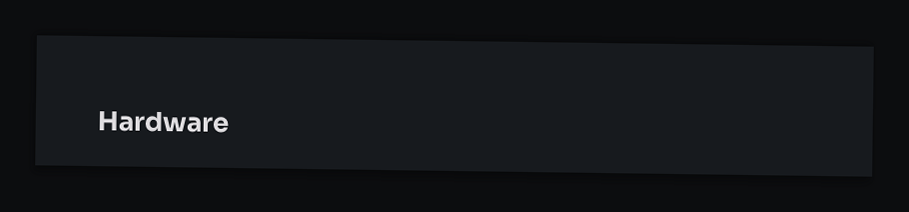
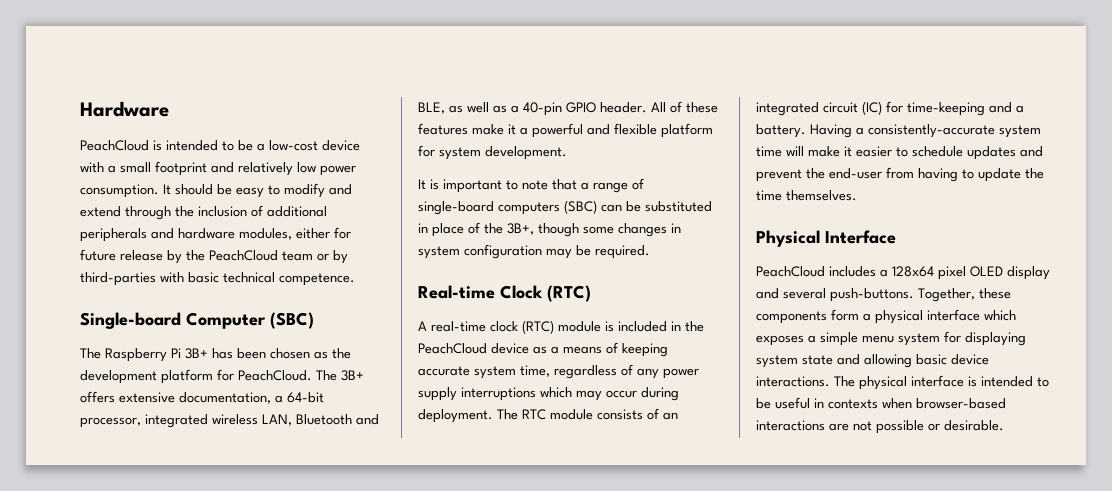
(229, 122) none -> [80,140,360,151] [80,161,356,176] [80,183,352,198] [80,205,327,220] [80,227,351,242] [80,249,348,264] [80,272,355,286] [80,312,314,329] [80,348,351,362] [80,369,364,384] [80,391,324,404] [80,414,379,428] [418,101,718,116] [418,123,713,138] [418,145,567,160] [418,178,644,193] [418,200,712,215] [418,222,681,237] [418,244,650,259] [418,285,591,302] [418,320,704,334] [418,342,668,357] [418,364,699,379] [418,387,679,401] [418,408,678,423] [756,101,1024,116] [756,124,1041,138] [756,146,1043,160] [756,167,1044,182] [756,190,857,201] [756,230,896,247] [756,266,1050,280] [756,288,1011,302] [756,309,1016,324] [756,331,1026,346] [756,354,989,368] [756,375,1049,390] [756,397,1006,409] [756,420,1004,434] // PeachCloud is intended to be a low-cost device with a small footprint and relatively low power consumption. It should be easy to modify and extend through the inclusion of additional peripherals and hardware modules, either for future release by the PeachCloud team or by third-parties with basic technical competence. // Single-board Computer (SBC) // The Raspberry Pi 3B+ has been chosen as the development platform for PeachCloud. The 3B+ offers extensive documentation, a 64-bit processor, integrated wireless LAN, Bluetooth and BLE, as well as a 40-pin GPIO header. All of these features make it a powerful and flexible platform for system development. // It is important to note that a range of single-board computers (SBC) can be substituted in place of the 3B+, though some changes in system configuration may be required. // Real-time Clock (RTC) // A real-time clock (RTC) module is included in the PeachCloud device as a means of keeping accurate system time, regardless of any power supply interruptions which may occur during deployment. The RTC module consists of an integrated circuit (IC) for time-keeping and a battery. Having a consistently-accurate system time will make it easier to schedule updates and prevent the end-user from having to update the time themselves. // Physical Interface // PeachCloud includes a 128x64 pixel OLED display and several push-buttons. Together, these components form a physical interface which exposes a simple menu system for displaying system state and allowing basic device interactions. The physical interface is intended to be useful in contexts when browser-based interactions are not possible or desirable.

